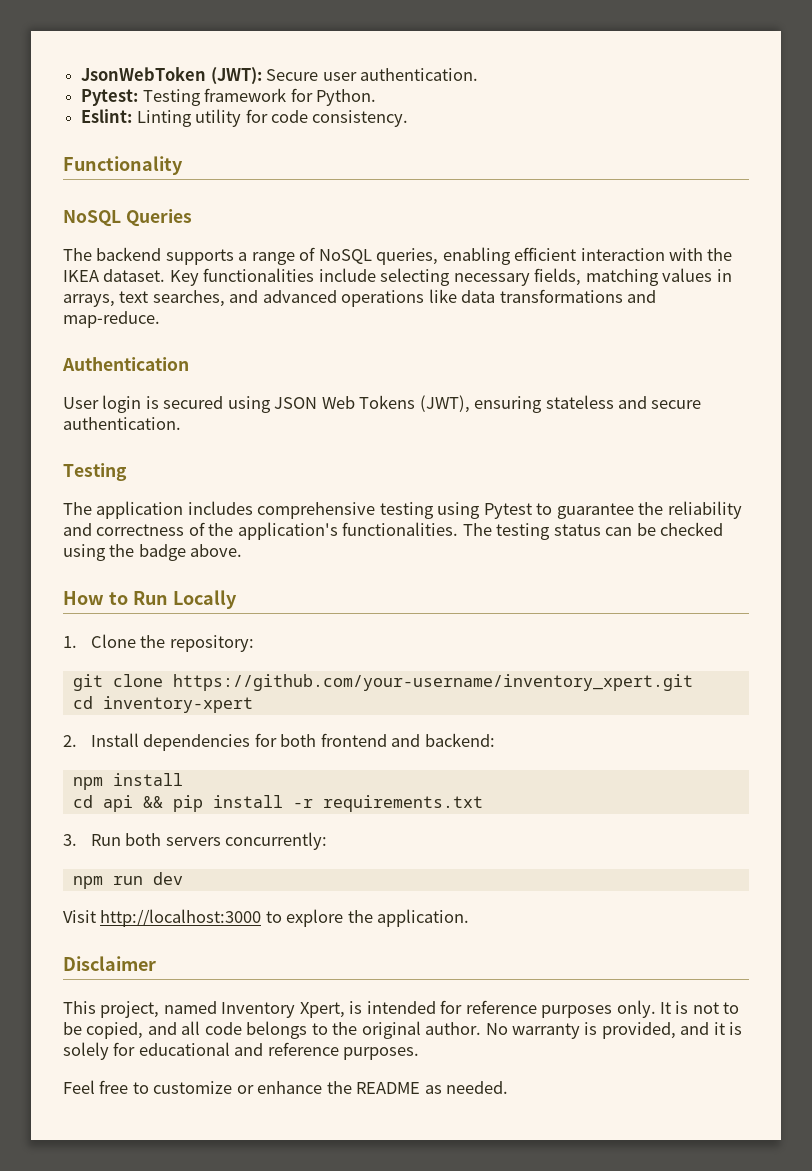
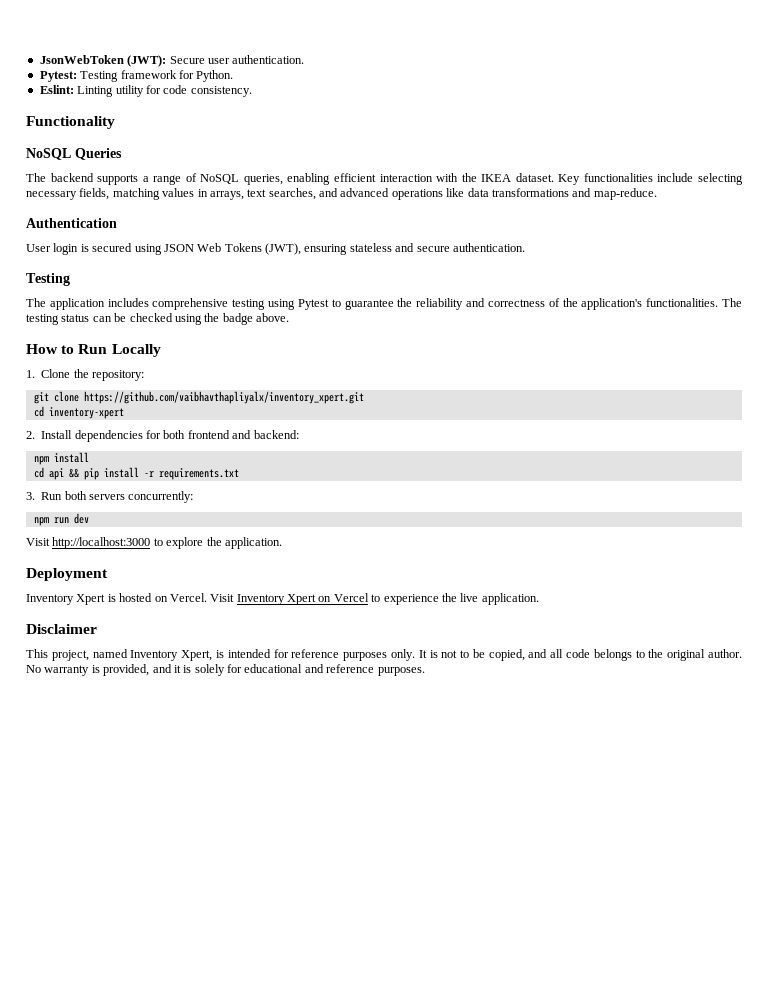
[172,674,693,691] https://github.com/your-username/inventory_xpert.git -> [83,391,364,404] https://github.com/vaibhavthapliyalx/inventory_xpert.git
(470, 918) none -> [26,568,108,581] [26,593,539,605] // Deployment // Inventory Xpert is hosted on Vercel. Visit Inventory Xpert on Vercel to experience the live application.
[63,1080,509,1094] // Feel free to customize or enhance the README as needed. -> (425, 671) none

